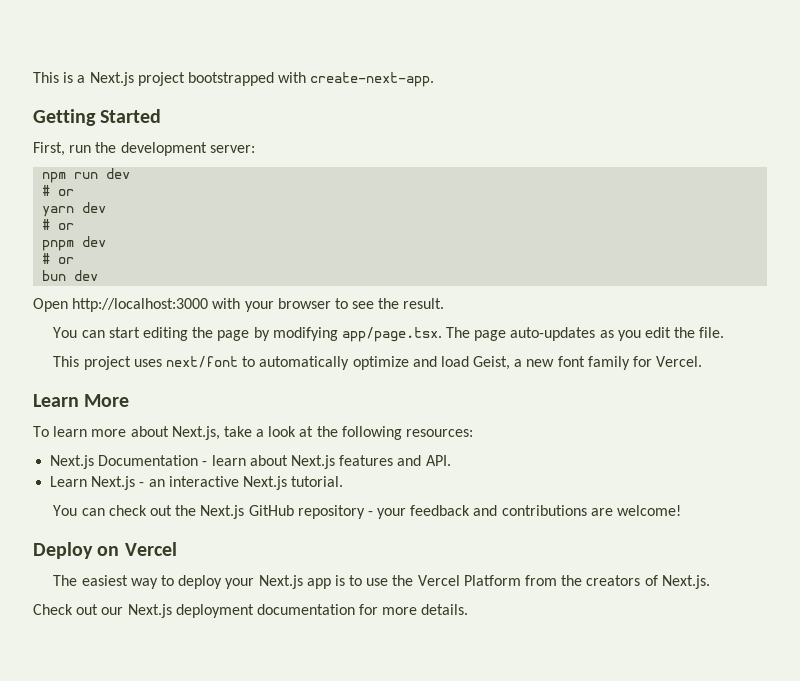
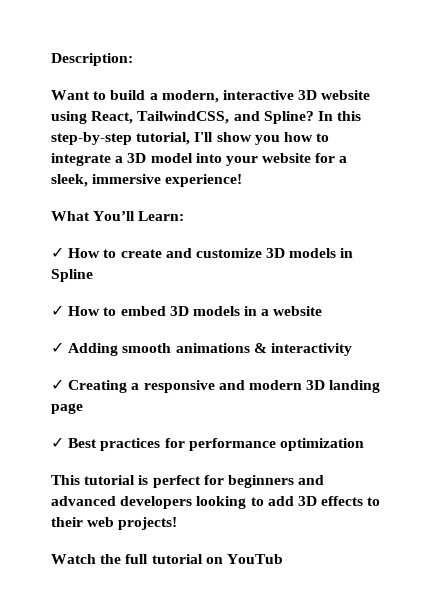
[33,72,435,87] [33,109,162,126] [33,142,255,156] [42,168,131,183] [42,185,75,196] [42,202,107,217] [42,219,75,230] [42,236,107,251] [42,253,75,264] [42,270,99,281] [33,298,445,312] [53,327,725,342] [53,356,703,370] [33,394,130,407] [33,426,474,440] [50,455,451,469] [50,476,344,490] [53,505,682,519] [33,542,177,559] [53,575,710,589] [33,604,469,618] This is a Next.js project bootstrapped with create-next-app. // Getting Started // First, run the development server: // npm run dev // # or // yarn dev // # or // pnpm dev // # or // bun dev // Open http://localhost:3000 with your browser to see the result. // You can start editing the page by modifying app/page.tsx. The page auto-updates as you edit the file. // This project uses next/font to automatically optimize and load Geist, a new font family for Vercel. // Learn More // To learn more about Next.js, take a look at the following resources: // Next.js Documentation - learn about Next.js features and API. // Learn Next.js - an interactive Next.js tutorial. // You can check out the Next.js GitHub repository - your feedback and contributions are welcome! // Deploy on Vercel // The easiest way to deploy your Next.js app is to use the Vercel Platform from the creators of Next.js. // Check out our Next.js deployment documentation for more details. -> [51,53,133,66] [51,90,371,103] [51,111,362,124] [51,132,330,145] [51,153,348,166] [51,174,243,187] [51,211,185,221] [51,247,354,258] [51,269,93,282] [51,305,323,316] [51,342,352,356] [51,379,381,393] [51,403,83,414] [51,437,364,451] [51,475,325,488] [51,496,381,509] [51,517,178,530] [51,554,283,564] Description: // Want to build a modern, interactive 3D website using React, TailwindCSS, and Spline? In this step-by-step tutorial, I'll show you how to integrate a 3D model into your website for a sleek, immersive experience! // What You’ll Learn: // ✓ How to create and customize 3D models in Spline // ✓ How to embed 3D models in a website // ✓ Adding smooth animations & interactivity // ✓ Creating a responsive and modern 3D landing page // ✓ Best practices for performance optimization // This tutorial is perfect for beginners and advanced developers looking to add 3D effects to their web projects! // Watch the full tutorial on YouTub

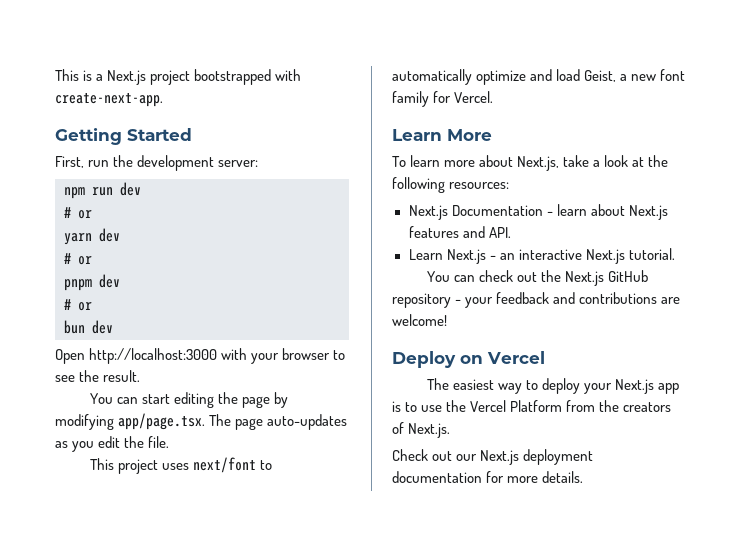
[51,53,133,66] [51,90,371,103] [51,111,362,124] [51,132,330,145] [51,153,348,166] [51,174,243,187] [51,211,185,221] [51,247,354,258] [51,269,93,282] [51,305,323,316] [51,342,352,356] [51,379,381,393] [51,403,83,414] [51,437,364,451] [51,475,325,488] [51,496,381,509] [51,517,178,530] [51,554,283,564] Description: // Want to build a modern, interactive 3D website using React, TailwindCSS, and Spline? In this step-by-step tutorial, I'll show you how to integrate a 3D model into your website for a sleek, immersive experience! // What You’ll Learn: // ✓ How to create and customize 3D models in Spline // ✓ How to embed 3D models in a website // ✓ Adding smooth animations & interactivity // ✓ Creating a responsive and modern 3D landing page // ✓ Best practices for performance optimization // This tutorial is perfect for beginners and advanced developers looking to add 3D effects to their web projects! // Watch the full tutorial on YouTub -> [55,69,302,85] [55,93,163,107] [55,128,192,145] [55,155,259,171] [64,182,141,199] [64,207,92,219] [64,228,120,245] [64,253,92,265] [64,274,120,291] [64,299,92,311] [64,320,113,334] [55,348,346,364] [55,370,141,382] [89,392,289,408] [55,413,348,430] [55,436,170,452] [89,457,273,474] [392,69,686,85] [392,91,494,107] [392,129,492,141] [392,155,669,171] [392,177,510,193] [408,204,668,220] [408,226,511,238] [408,248,675,264] [426,270,649,286] [392,292,681,308] [392,314,447,326] [392,351,545,368] [426,378,680,394] [392,400,672,412] [392,422,451,438] [392,449,594,465] [392,471,584,483] This is a Next.js project bootstrapped with create-next-app. // Getting Started // First, run the development server: // npm run dev // # or // yarn dev // # or // pnpm dev // # or // bun dev // Open http://localhost:3000 with your browser to see the result. // You can start editing the page by modifying app/page.tsx. The page auto-updates as you edit the file. // This project uses next/font to automatically optimize and load Geist, a new font family for Vercel. // Learn More // To learn more about Next.js, take a look at the following resources: // Next.js Documentation - learn about Next.js features and API. // Learn Next.js - an interactive Next.js tutorial. // You can check out the Next.js GitHub repository - your feedback and contributions are welcome! // Deploy on Vercel // The easiest way to deploy your Next.js app is to use the Vercel Platform from the creators of Next.js. // Check out our Next.js deployment documentation for more details.

